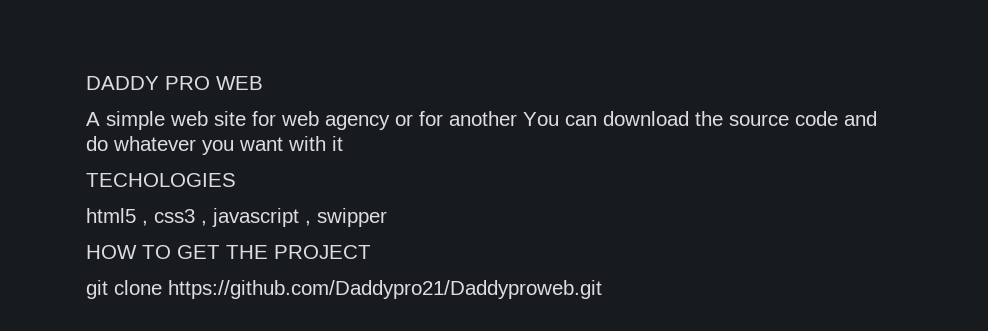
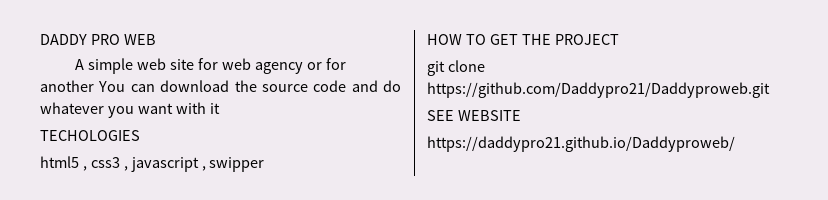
(602, 289) none -> [427,110,521,121] [427,136,735,152] // SEE WEBSITE // https://daddypro21.github.io/Daddyproweb/

